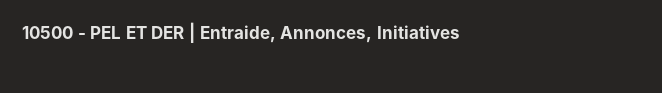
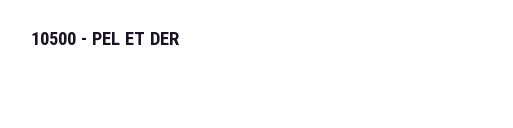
[188,22,460,43] | Entraide, Annonces, Initiatives -> (179, 38) none

